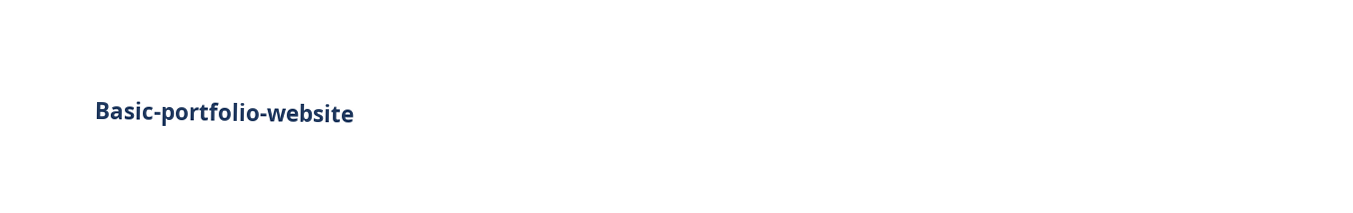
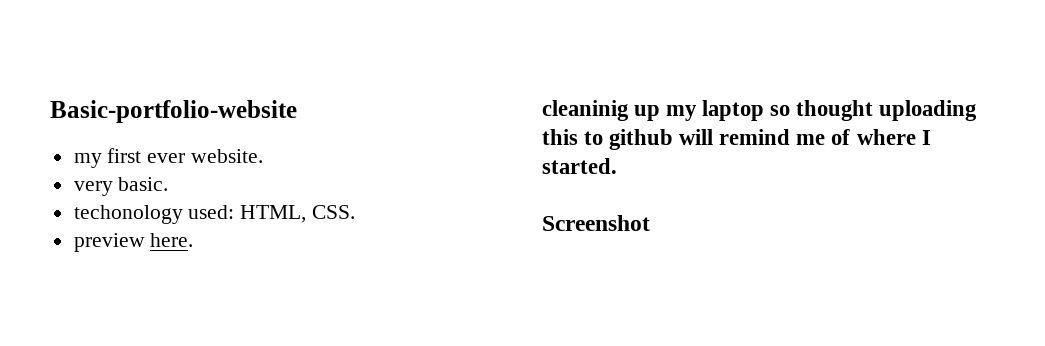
(354, 114) none -> [73,148,264,168] [73,177,169,196] [73,205,356,224] [73,233,194,252] [542,100,978,121] [542,129,931,150] [542,158,617,174] [542,215,650,231] // my first ever website. // very basic. // techonology used: HTML, CSS. // preview here. // cleaninig up my laptop so thought uploading this to github will remind me of where I started. // Screenshot

